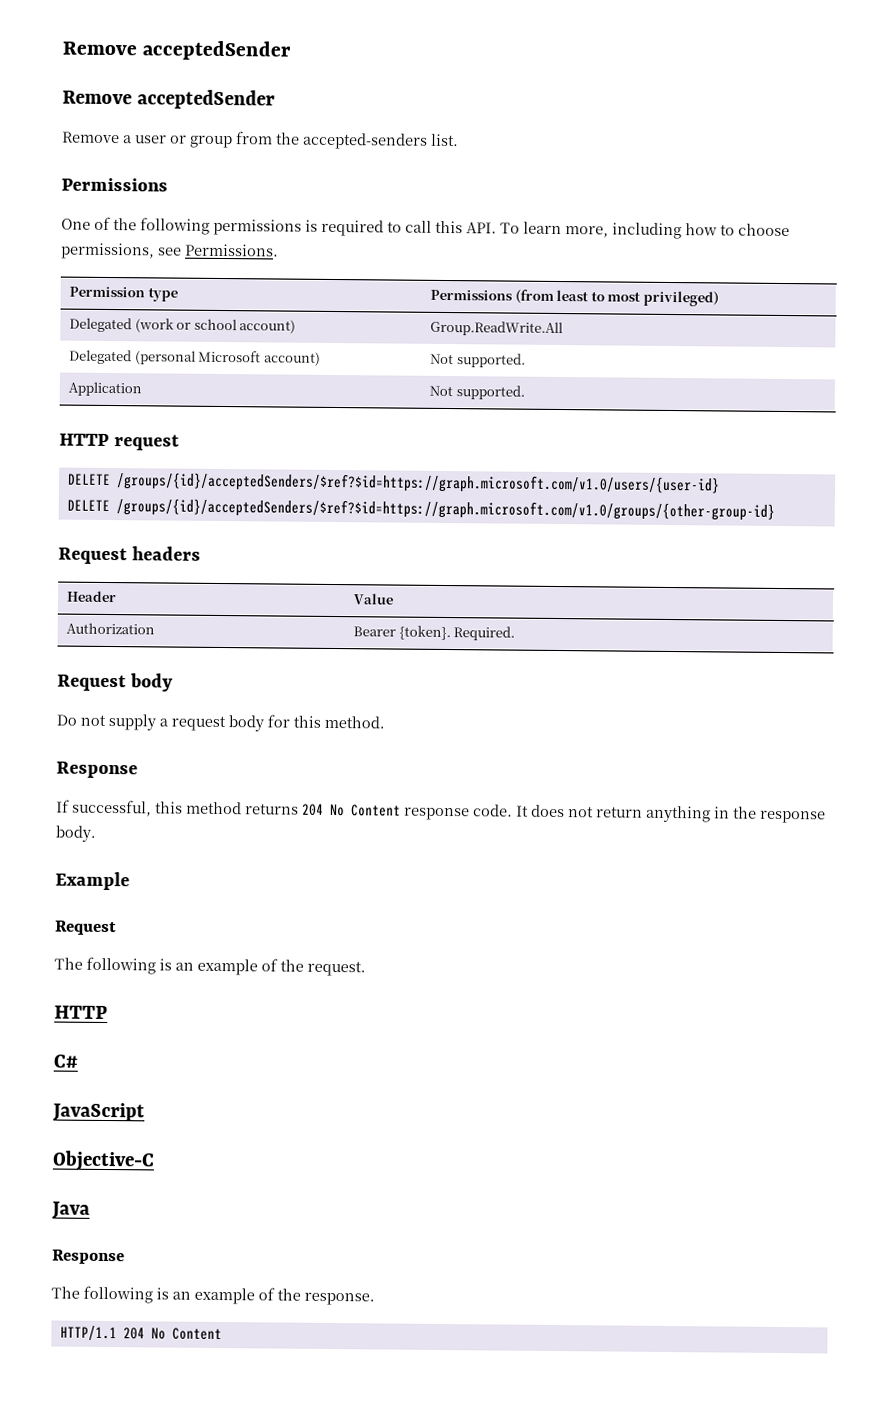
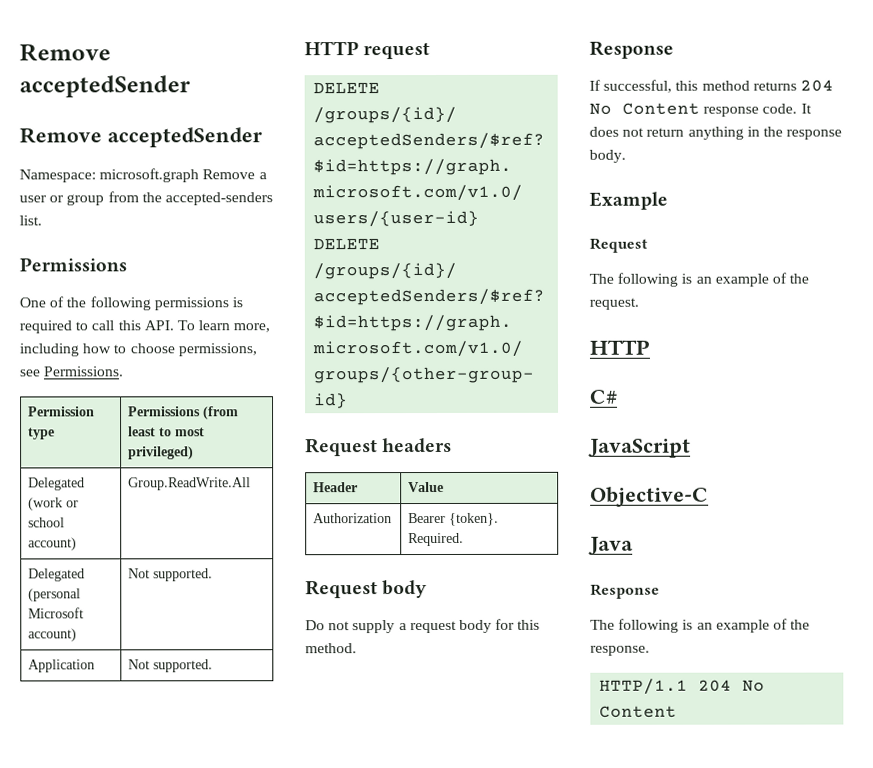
(275, 99) none -> [19,168,200,183] Namespace: microsoft.graph

